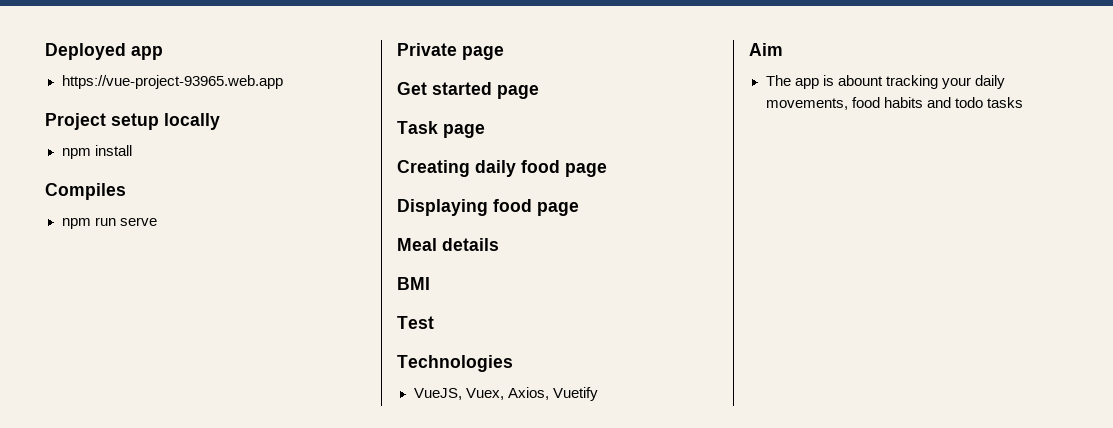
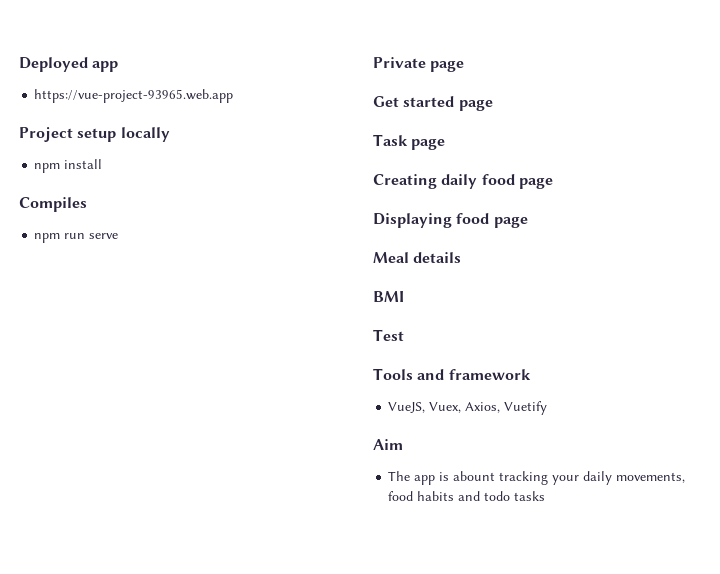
[397,355,513,372] Technologies -> [373,368,531,380] Tools and framework

